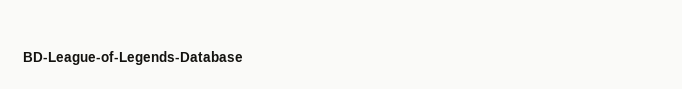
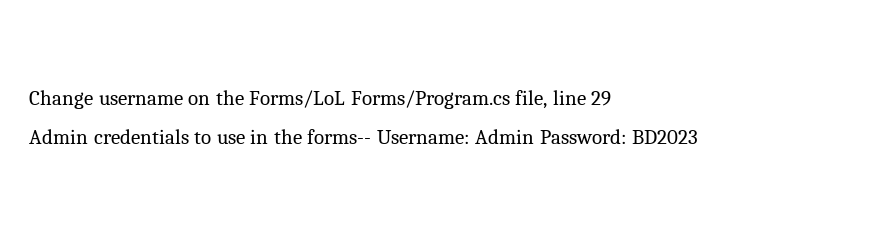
[23,51,243,65] BD-League-of-Legends-Database -> [29,90,612,109] [29,129,699,144] Change username on the Forms/LoL Forms/Program.cs file, line 29 // Admin credentials to use in the forms-- Username: Admin Password: BD2023

